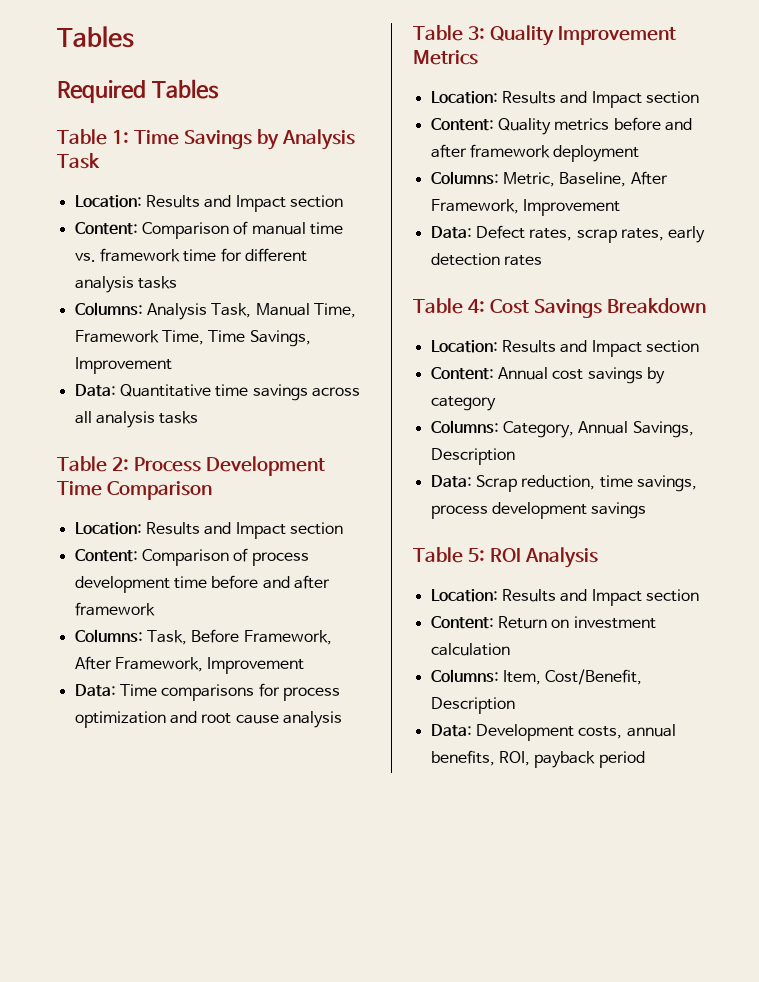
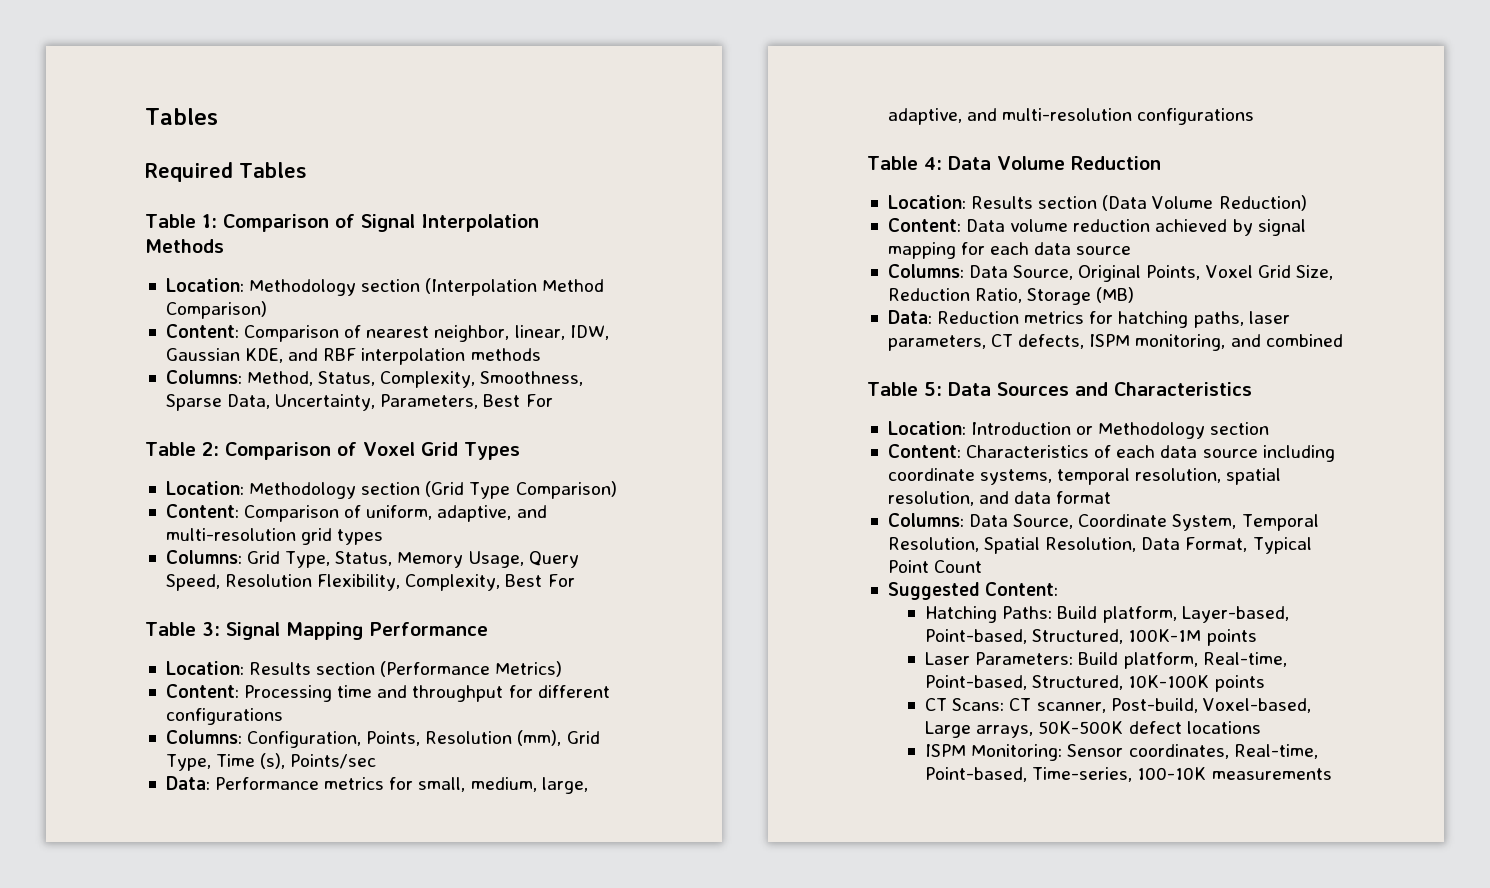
[133,129,355,150] [57,153,100,169] [74,195,343,212] [74,221,343,239] [74,248,307,262] [74,276,177,293] [74,302,356,320] [74,330,311,347] [74,357,172,374] [74,384,360,401] [74,411,199,428] [57,456,325,476] [57,481,212,500] [74,522,343,539] [74,548,309,566] [74,575,330,593] [74,602,155,616] [74,629,332,645] [74,656,305,674] [74,683,340,701] [74,711,342,728] Time Savings by Analysis Task // Location: Results and Impact section // Content: Comparison of manual time vs. framework time for different analysis tasks // Columns: Analysis Task, Manual Time, Framework Time, Time Savings, Improvement // Data: Quantitative time savings across all analysis tasks // Table 2: Process Development Time Comparison // Location: Results and Impact section // Content: Comparison of process development time before and after framework // Columns: Task, Before Framework, After Framework, Improvement // Data: Time comparisons for process optimization and root cause analysis -> [222,214,539,232] [145,239,224,253] [165,278,605,296] [165,301,267,319] [165,324,609,342] [165,348,541,365] [165,370,584,388] [165,394,553,411] [145,442,520,460] [165,481,617,499] [165,504,547,522] [165,528,384,545] [165,550,579,568] [165,574,575,591] Comparison of Signal Interpolation Methods // Location: Methodology section (Interpolation Method Comparison) // Content: Comparison of nearest neighbor, linear, IDW, Gaussian KDE, and RBF interpolation methods // Columns: Method, Status, Complexity, Smoothness, Sparse Data, Uncertainty, Parameters, Best For // Table 2: Comparison of Voxel Grid Types // Location: Methodology section (Grid Type Comparison) // Content: Comparison of uniform, adaptive, and multi-resolution grid types // Columns: Grid Type, Status, Memory Usage, Query Speed, Resolution Flexibility, Complexity, Best For
[489,25,676,46] [413,50,478,65] [430,91,699,108] [430,117,692,135] [430,144,640,162] [430,171,668,187] [430,199,620,216] [430,225,706,243] [430,253,542,266] [413,298,706,318] [430,340,699,357] [430,367,665,384] [430,396,496,411] [430,420,694,438] [430,448,515,465] [430,475,697,492] [430,502,647,519] [413,547,598,568] [430,589,699,606] [430,616,656,629] [430,643,510,656] [430,669,643,685] [430,697,515,714] [430,724,676,741] [430,750,645,768] Quality Improvement Metrics // Location: Results and Impact section // Content: Quality metrics before and after framework deployment // Columns: Metric, Baseline, After Framework, Improvement // Data: Defect rates, scrap rates, early detection rates // Table 4: Cost Savings Breakdown // Location: Results and Impact section // Content: Annual cost savings by category // Columns: Category, Annual Savings, Description // Data: Scrap reduction, time savings, process development savings // Table 5: ROI Analysis // Location: Results and Impact section // Content: Return on investment calculation // Columns: Item, Cost/Benefit, Description // Data: Development costs, annual benefits, ROI, payback period -> [225,622,488,640] [165,661,563,677] [165,684,610,702] [165,708,283,725] [165,730,600,748] [165,753,377,771] [165,776,588,794] [887,108,1255,125] [867,156,1161,170] [887,195,1307,211] [887,218,1306,236] [887,242,1132,259] [887,264,1333,282] [887,287,1135,305] [887,310,1290,328] [887,334,1343,351] [867,382,1252,396] [887,421,1270,439] [887,444,1335,462] [887,468,1282,485] [887,491,1112,506] [887,513,1319,531] [887,537,1312,554] [887,560,983,573] [887,582,1059,600] [925,606,1289,623] [925,629,1257,646] [925,652,1287,669] [925,675,1265,692] [925,698,1311,713] [925,721,1261,738] [925,744,1318,761] [925,767,1332,782] Signal Mapping Performance // Location: Results section (Performance Metrics) // Content: Processing time and throughput for different configurations // Columns: Configuration, Points, Resolution (mm), Grid Type, Time (s), Points/sec // Data: Performance metrics for small, medium, large, adaptive, and multi-resolution configurations // Table 4: Data Volume Reduction // Location: Results section (Data Volume Reduction) // Content: Data volume reduction achieved by signal mapping for each data source // Columns: Data Source, Original Points, Voxel Grid Size, Reduction Ratio, Storage (MB) // Data: Reduction metrics for hatching paths, laser parameters, CT defects, ISPM monitoring, and combined // Table 5: Data Sources and Characteristics // Location: Introduction or Methodology section // Content: Characteristics of each data source including coordinate systems, temporal resolution, spatial resolution, and data format // Columns: Data Source, Coordinate System, Temporal Resolution, Spatial Resolution, Data Format, Typical Point Count // Suggested Content: // Hatching Paths: Build platform, Layer-based, Point-based, Structured, 100K-1M points // Laser Parameters: Build platform, Real-time, Point-based, Structured, 10K-100K points // CT Scans: CT scanner, Post-build, Voxel-based, Large arrays, 50K-500K defect locations // ISPM Monitoring: Sensor coordinates, Real-time, Point-based, Time-series, 100-10K measurements

